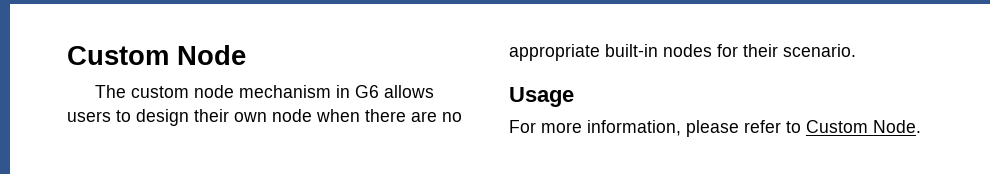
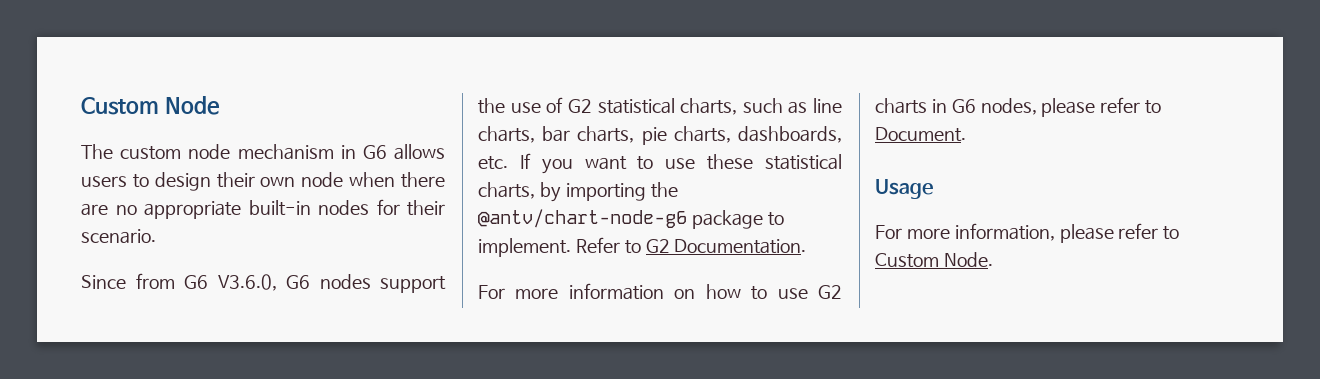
(856, 50) none -> [81,273,446,293] [478,97,842,115] [478,126,843,145] [478,153,842,174] [478,182,678,202] [478,209,784,229] [478,237,807,257] [478,283,842,300] [875,97,1162,117] [875,127,966,142] // Since from G6 V3.6.0, G6 nodes support the use of G2 statistical charts, such as line charts, bar charts, pie charts, dashboards, etc. If you want to use these statistical charts, by importing the @antv/chart-node-g6 package to implement. Refer to G2 Documentation. // For more information on how to use G2 charts in G6 nodes, please refer to Document.

